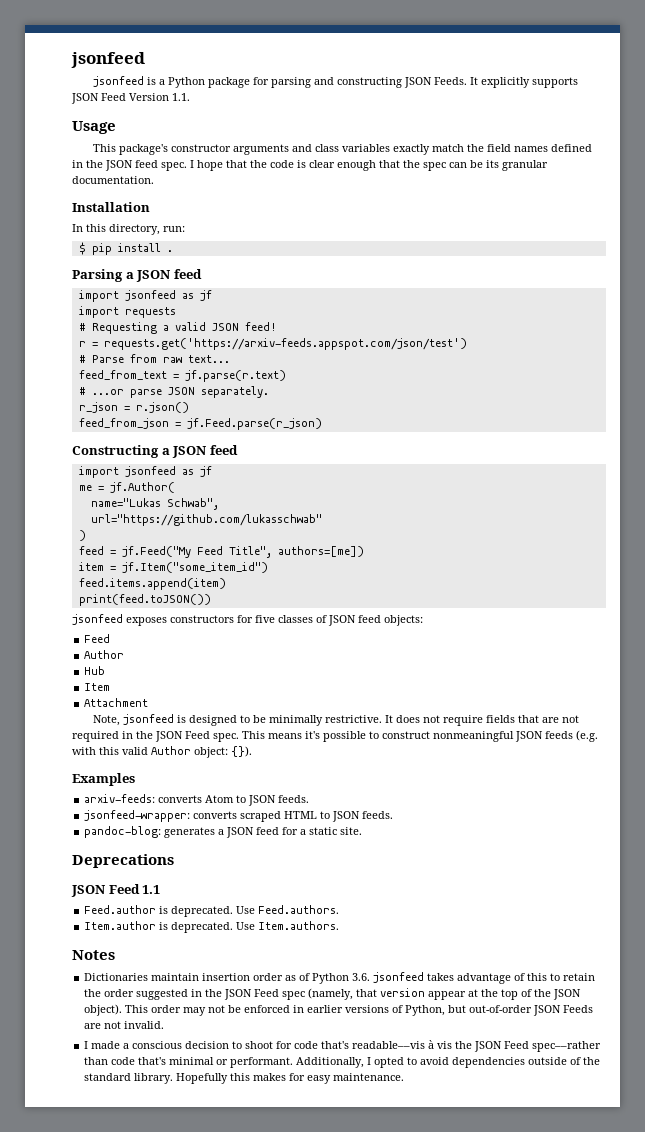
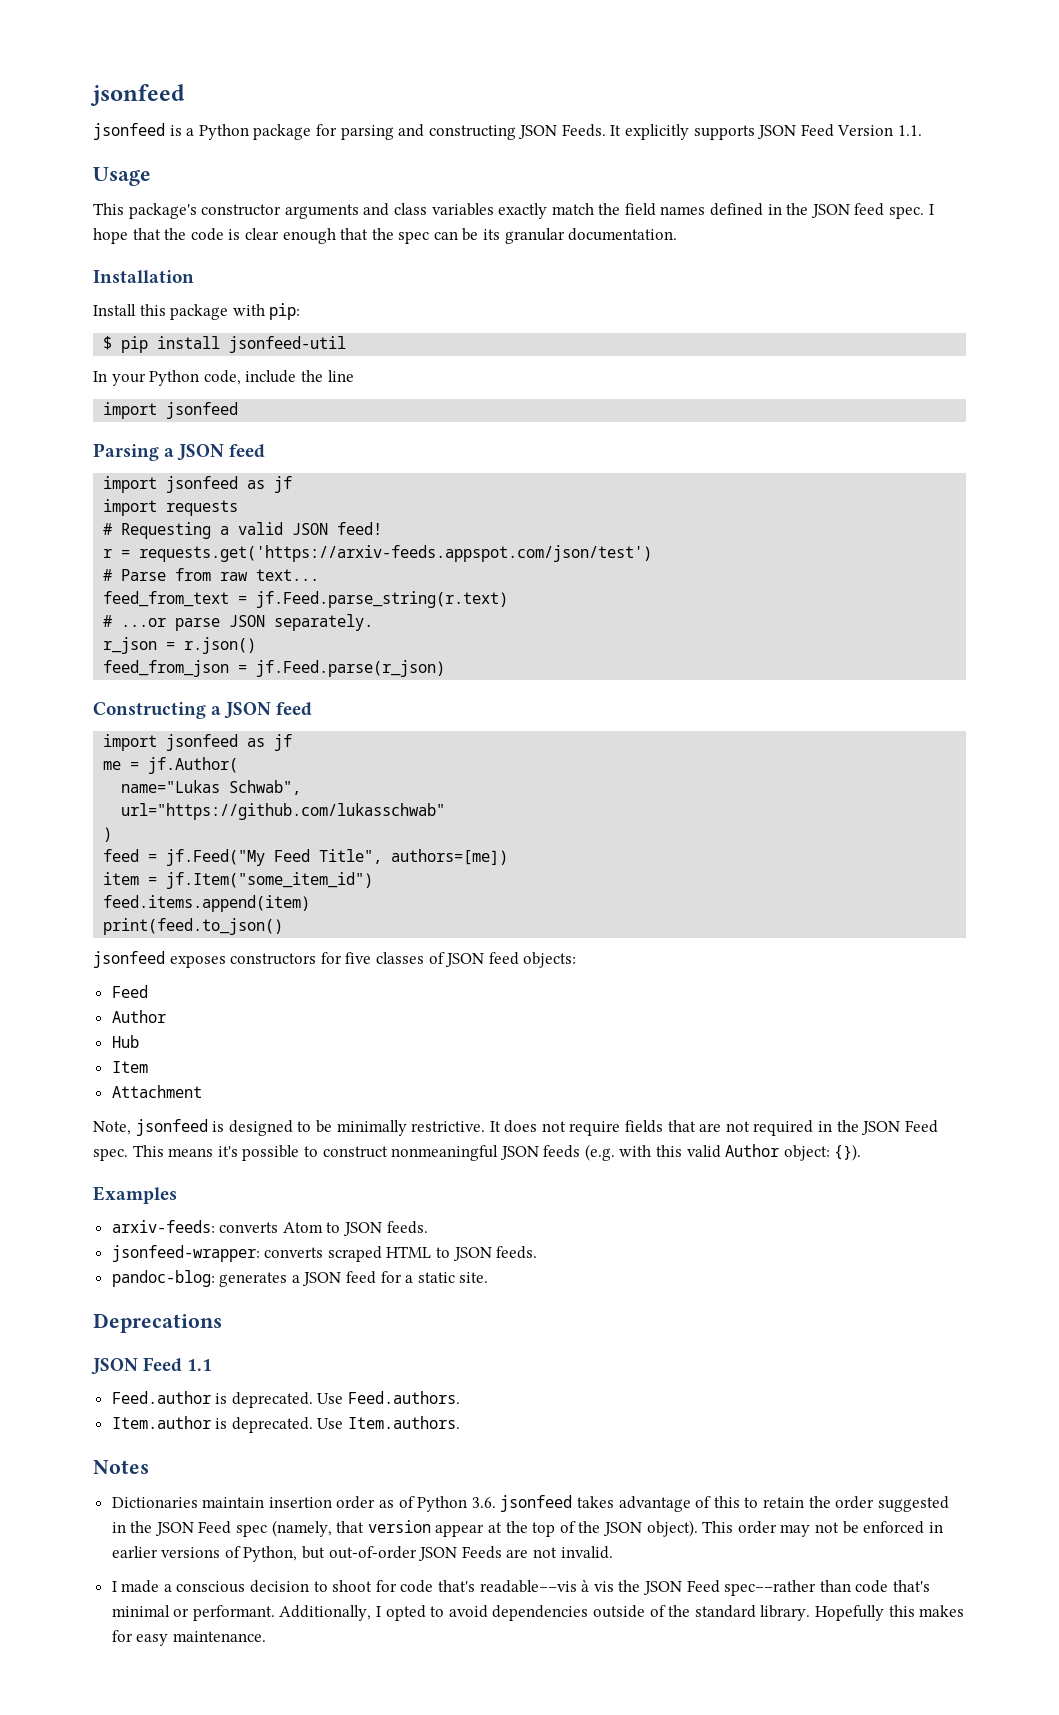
[72,224,185,235] [78,242,173,255] In this directory, run: // $ pip install . -> [93,303,301,320] [103,336,347,353] [93,370,354,386] [103,402,239,419] Install this package with pip: // $ pip install jsonfeed-util // In your Python code, include the line // import jsonfeed
[184,370,286,382] jf.parse(r.text) -> [256,591,509,608] jf.Feed.parse_string(r.text)
[78,594,211,606] print(feed.toJSON()) -> [103,918,284,935] print(feed.to_json()

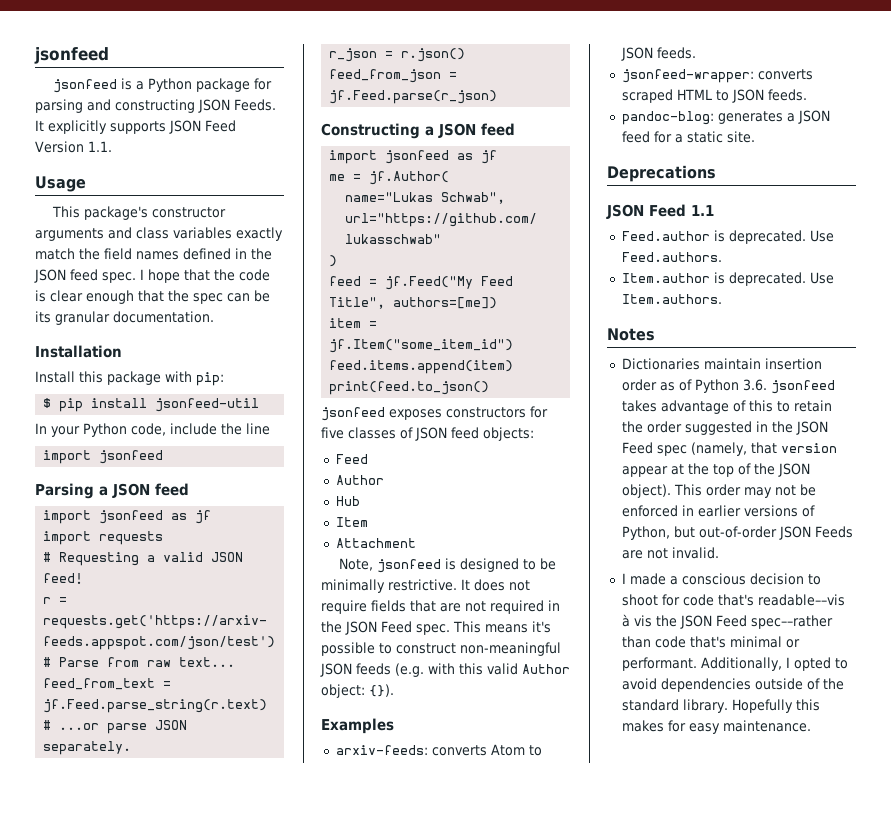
[391,1145,499,1161] nonmeaningful -> [460,642,561,656] non-meaningful

